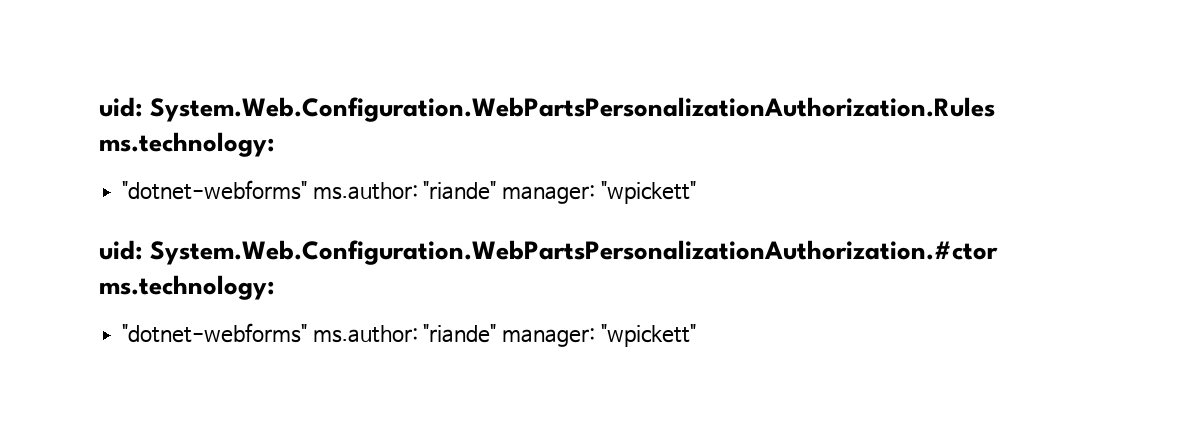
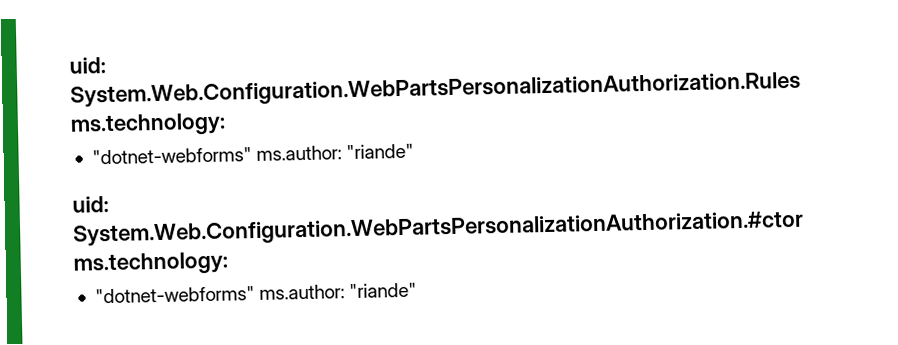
[502,181,696,204] manager: "wpickett" -> (415, 151) none
[502,324,696,347] manager: "wpickett" -> (418, 290) none

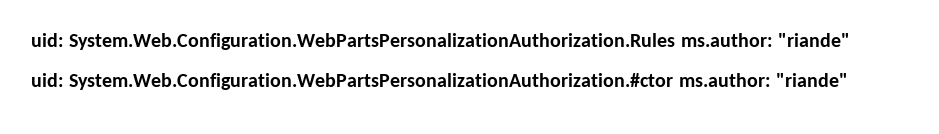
[70,112,226,137] [91,147,252,165] ms.technology: // "dotnet-webforms" -> (676, 41) none
[73,251,229,276] [94,286,255,304] ms.technology: // "dotnet-webforms" -> (674, 81) none

